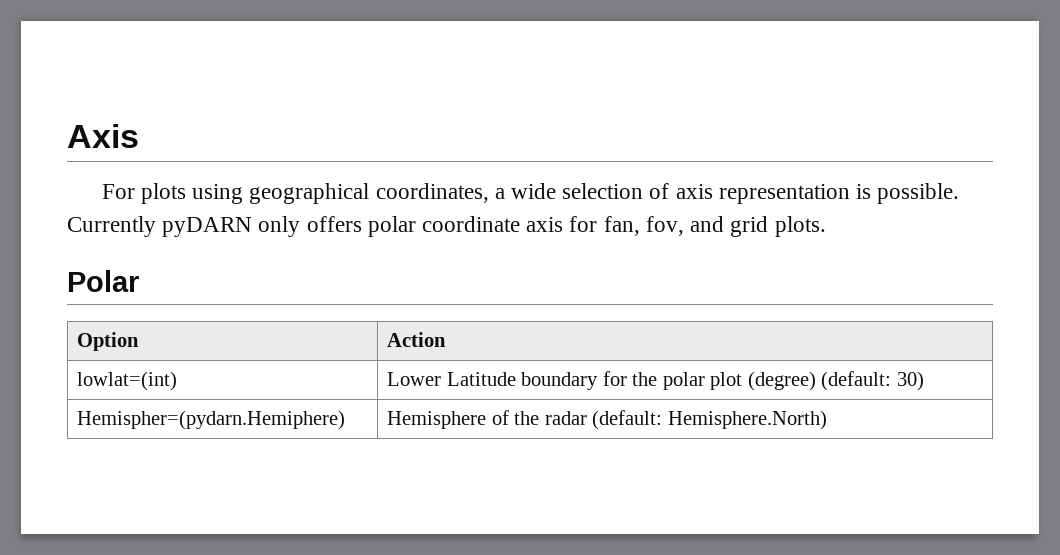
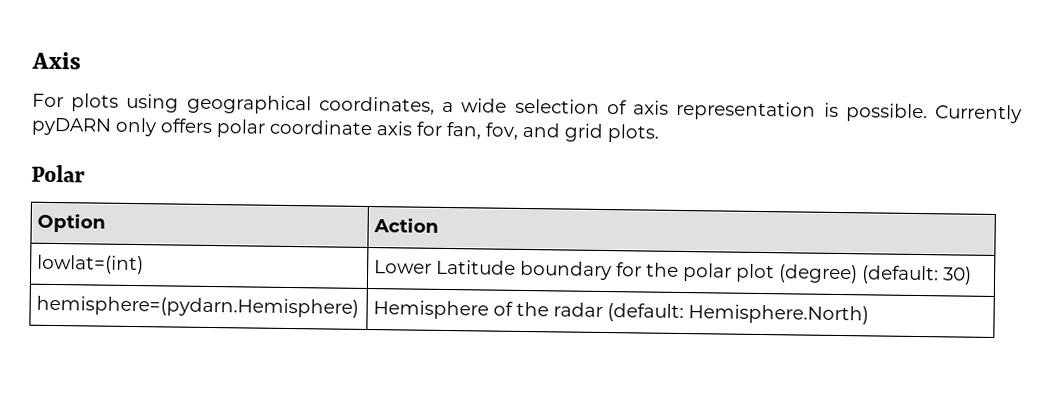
[76,410,345,430] Hemispher=(pydarn.Hemiphere) -> [36,295,360,318] hemisphere=(pydarn.Hemisphere)

